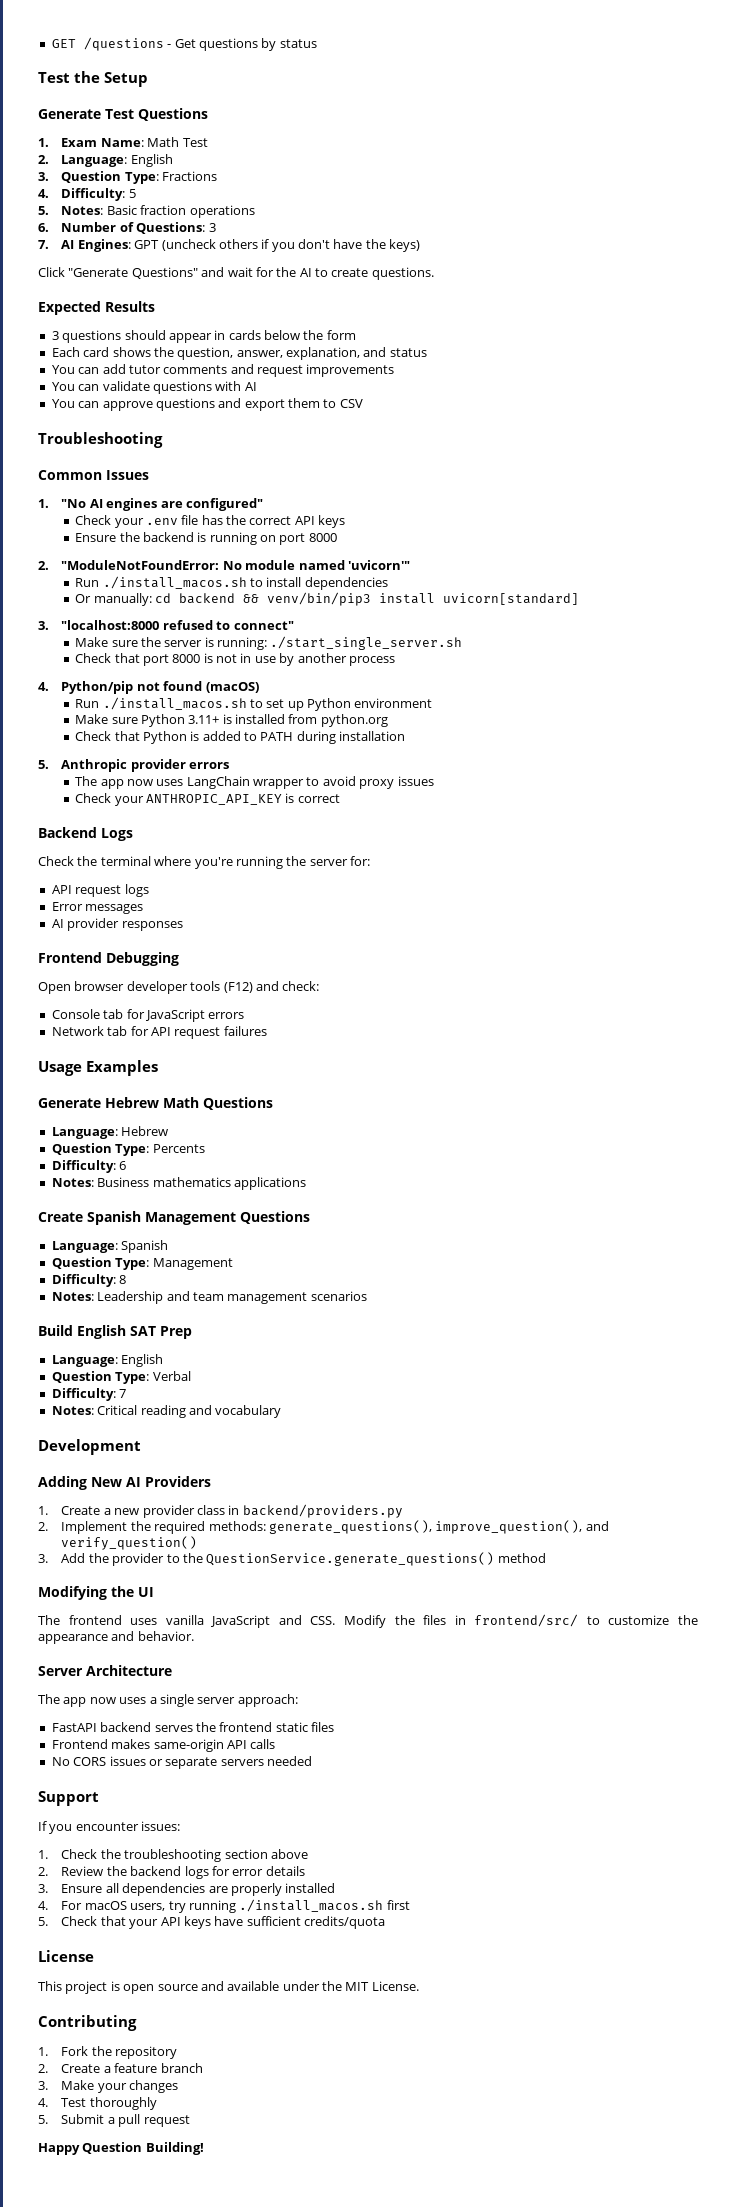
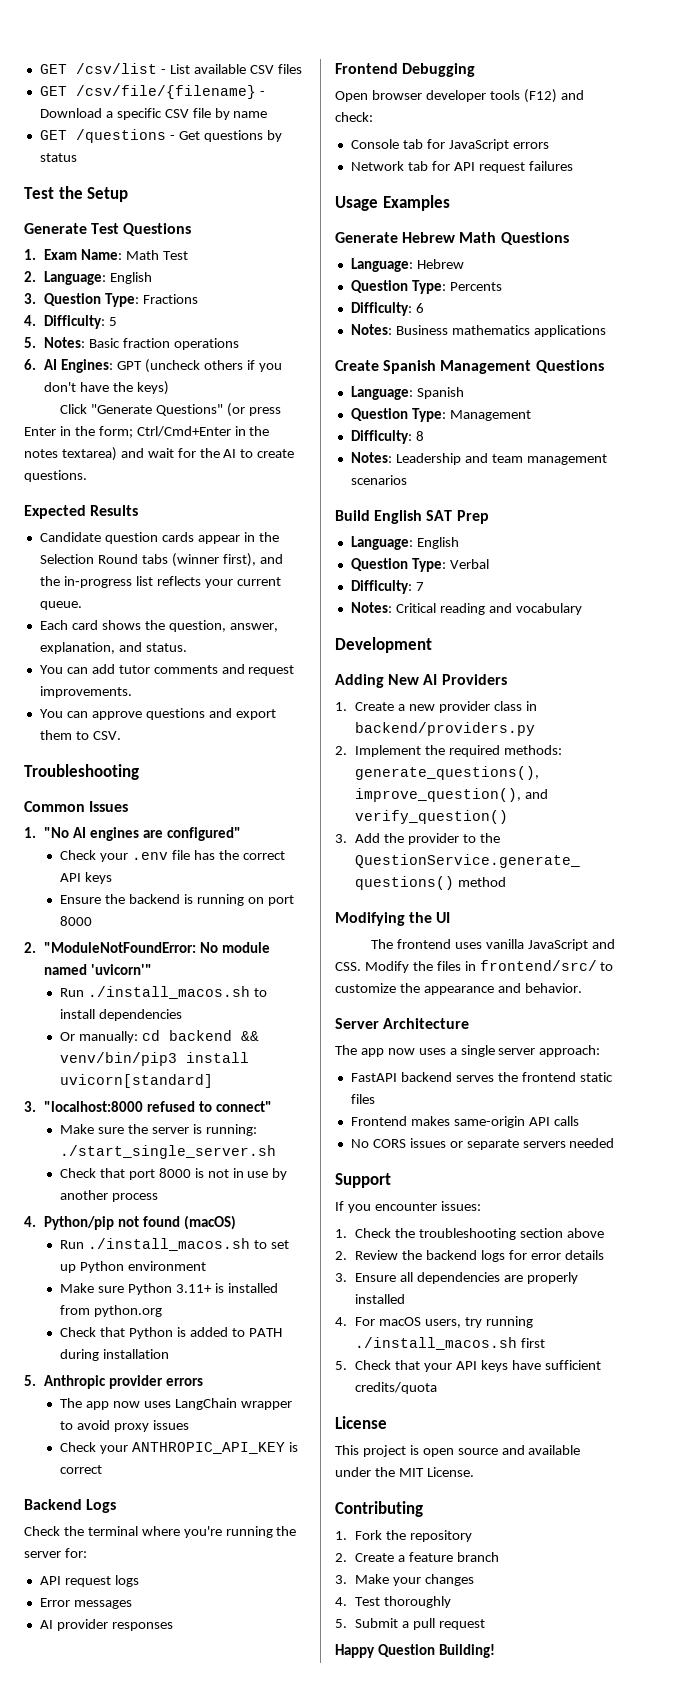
[51,39,76,48] GET -> [39,63,302,74] [39,85,265,99] [39,108,268,120] [39,130,67,140] GET /csv/list - List available CSV files // GET /csv/file/{filename} - Download a specific CSV file by name // GET
[61,222,216,234] [38,240,49,249] Number of Questions: 3 // 7. -> (36, 364) none
(198, 273) none -> [226,403,281,417] [24,426,270,438] [24,447,117,461] (or press Enter in the form; Ctrl/Cmd+Enter in the notes textarea)
[51,330,356,343] 3 questions should appear in cards below the form -> [39,532,279,544] [39,553,283,567] [39,576,281,588] [39,601,82,610] Candidate question cards appear in the Selection Round tabs (winner first), and the in‑progress list reflects your current queue.
[389,348,427,357] status -> [145,643,187,652] status.
[306,364,395,377] [51,381,257,394] improvements // You can validate questions with AI -> [39,686,132,698] improvements.
[339,399,363,408] CSV -> [92,731,121,740] CSV.

